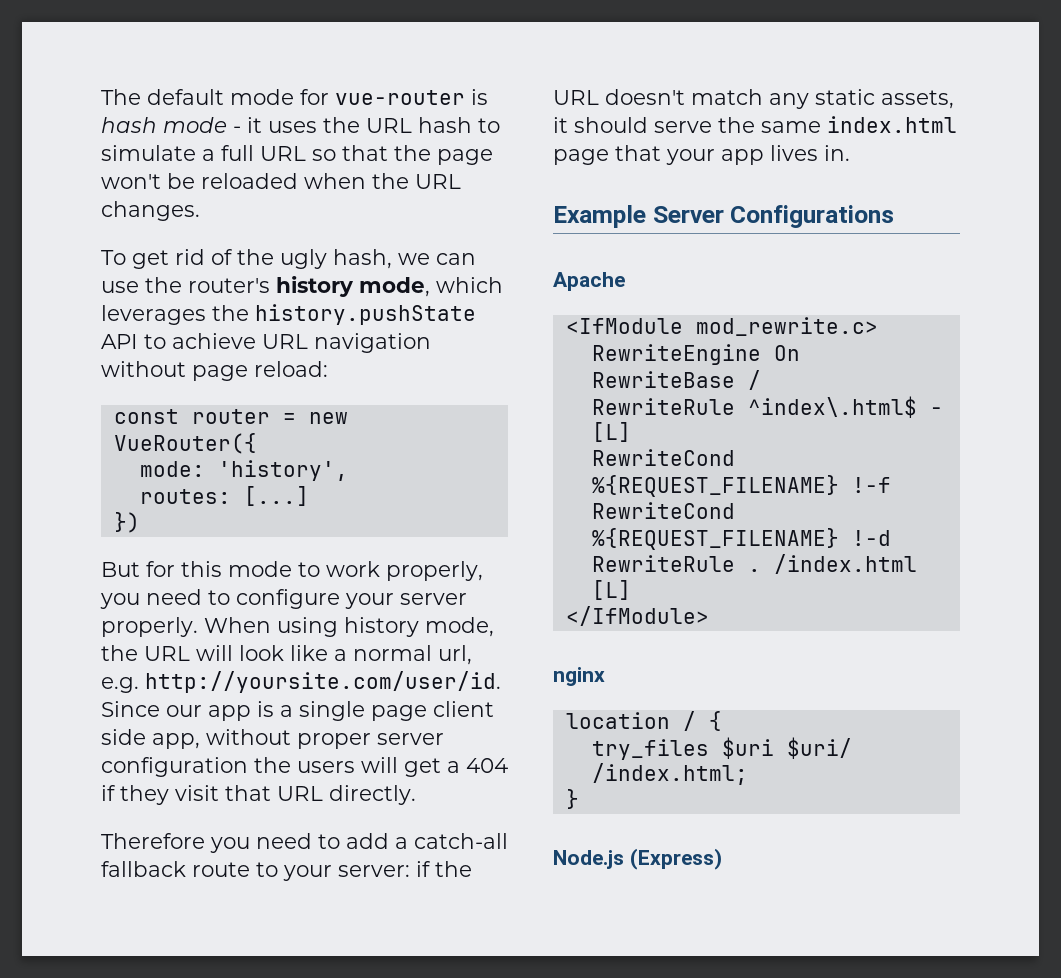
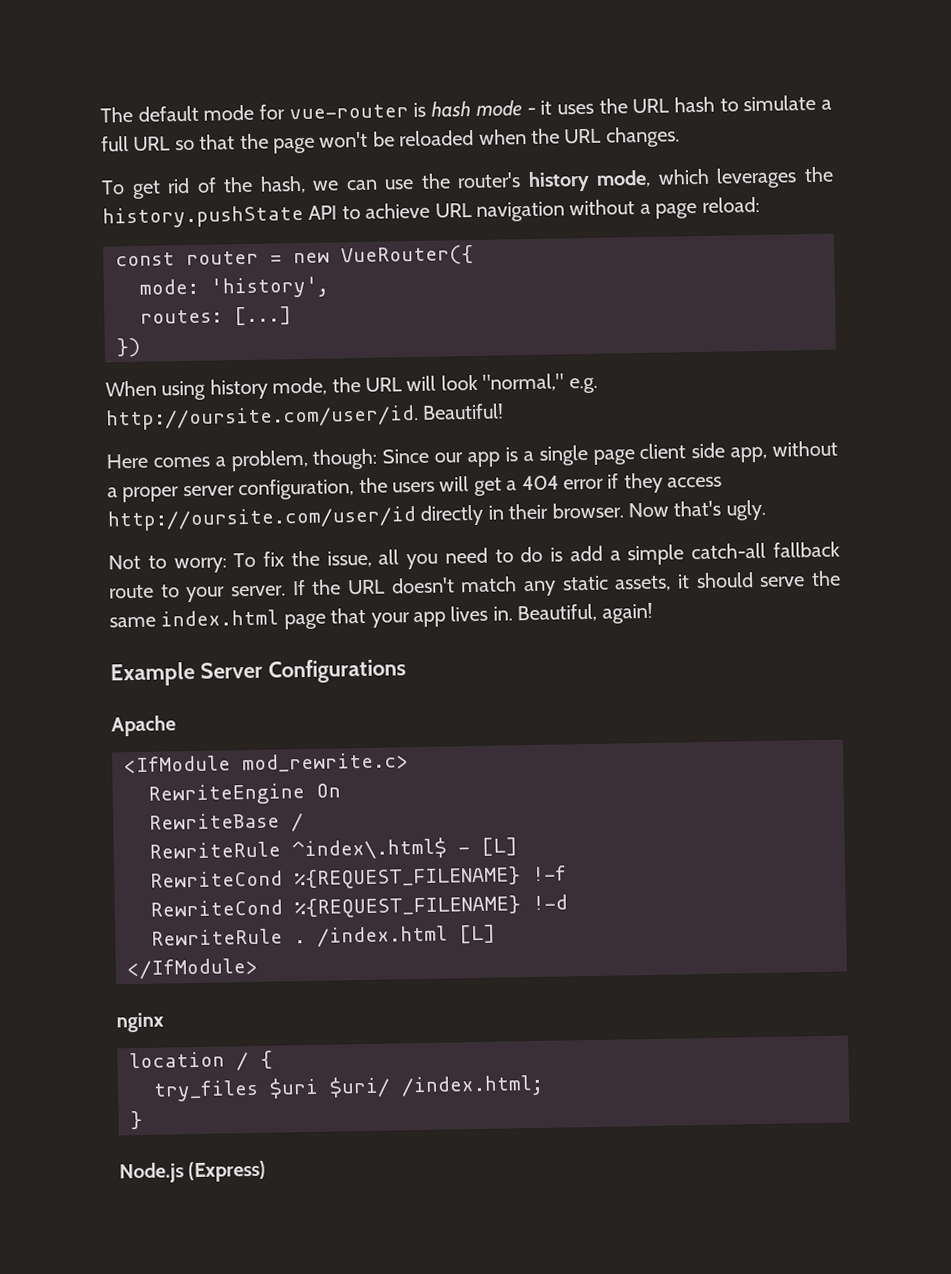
[280,249,327,269] ugly -> (254, 184) none
(186, 369) none -> [639,203,651,215] a
[101,561,483,581] [100,589,467,609] [101,617,198,637] But for this mode to work properly, you need to configure your server properly. -> (141, 347) none
[290,645,472,665] [101,671,501,693] like a normal url, e.g. http://yoursite.com/user/id. -> [482,373,598,394] [105,403,505,431] [106,448,379,472] "normal," e.g. http://oursite.com/user/id. Beautiful! // Here comes a problem, though:
(291, 737) none -> [107,487,118,498] a
[101,757,248,777] configuration -> [238,478,355,501] configuration,
(508, 765) none -> [562,478,604,490] error
[175,785,416,805] [101,833,340,853] visit that URL directly. // Therefore you need to -> [667,476,723,488] [107,499,766,532] [108,546,564,574] access http://oursite.com/user/id directly in their browser. Now that's ugly. // Not to worry: To fix the issue, all you need to do is
(408, 843) none -> [627,544,685,566] simple
[338,861,431,877] server: if -> [231,579,306,597] server. If
(850, 153) none -> [517,602,653,624] Beautiful, again!

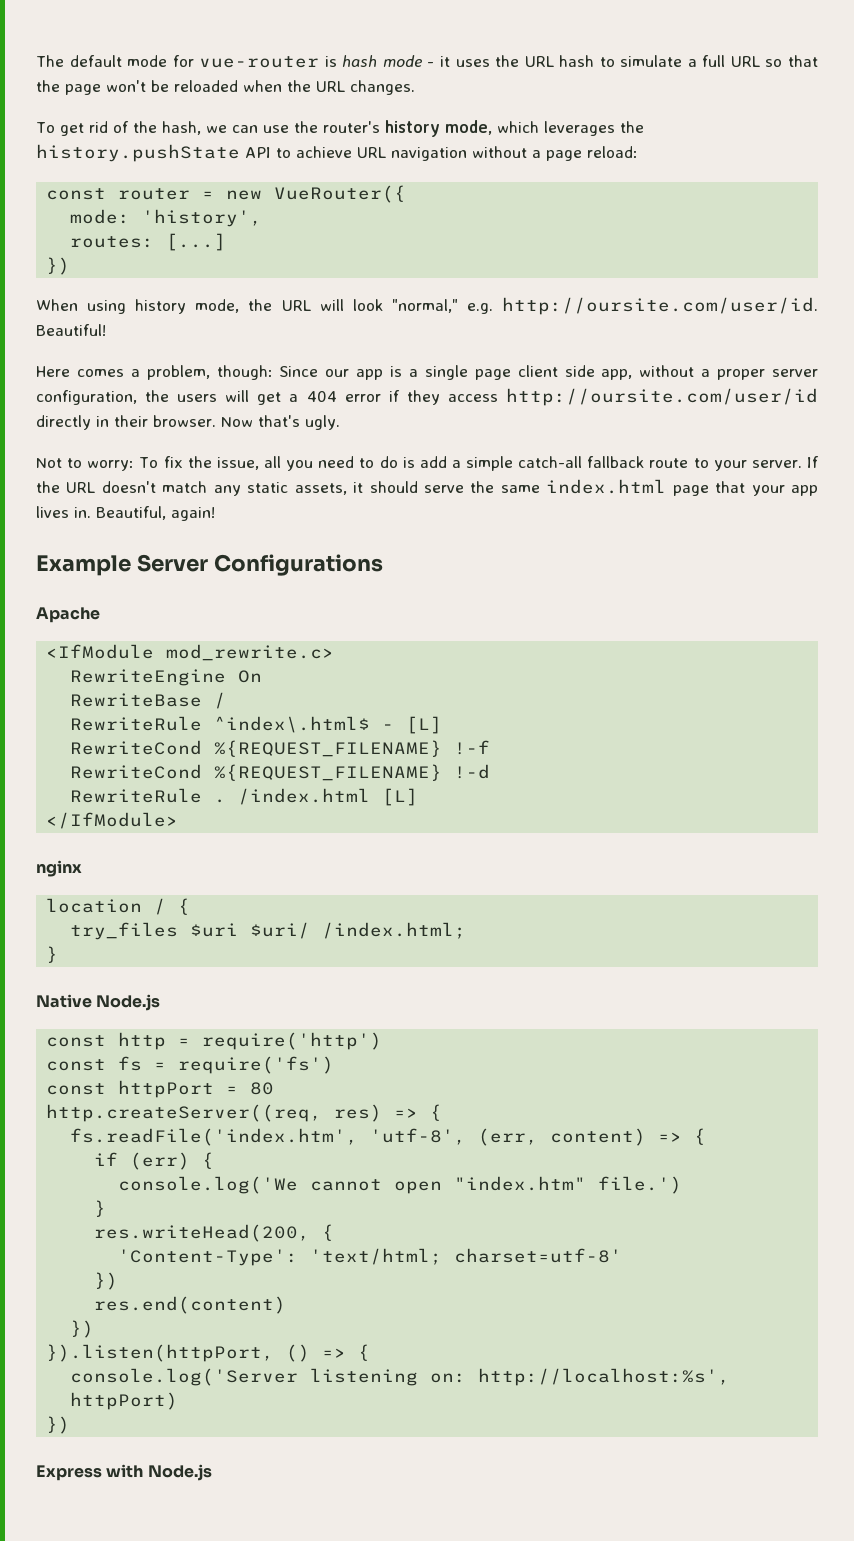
[119,1160,267,1184] Node.js (Express) -> [36,994,161,1011] [46,1032,383,1050] [46,1056,335,1074] [46,1080,275,1098] [46,1104,443,1122] [70,1128,707,1146] [94,1152,215,1170] [118,1176,683,1194] [94,1200,107,1217] [94,1224,335,1242] [118,1248,623,1266] [94,1272,119,1290] [94,1296,287,1314] [70,1320,95,1338] [46,1344,371,1362] [70,1368,731,1386] [70,1392,179,1410] [46,1416,71,1434] [36,1464,212,1481] Native Node.js // const http = require('http') // const fs = require('fs') // const httpPort = 80 // http.createServer((req, res) => { // fs.readFile('index.htm', 'utf-8', (err, content) => { // if (err) { // console.log('We cannot open "index.htm" file.') // } // res.writeHead(200, { // 'Content-Type': 'text/html; charset=utf-8' // }) // res.end(content) // }) // }).listen(httpPort, () => { // console.log('Server listening on: http://localhost:%s', httpPort) // }) // Express with Node.js

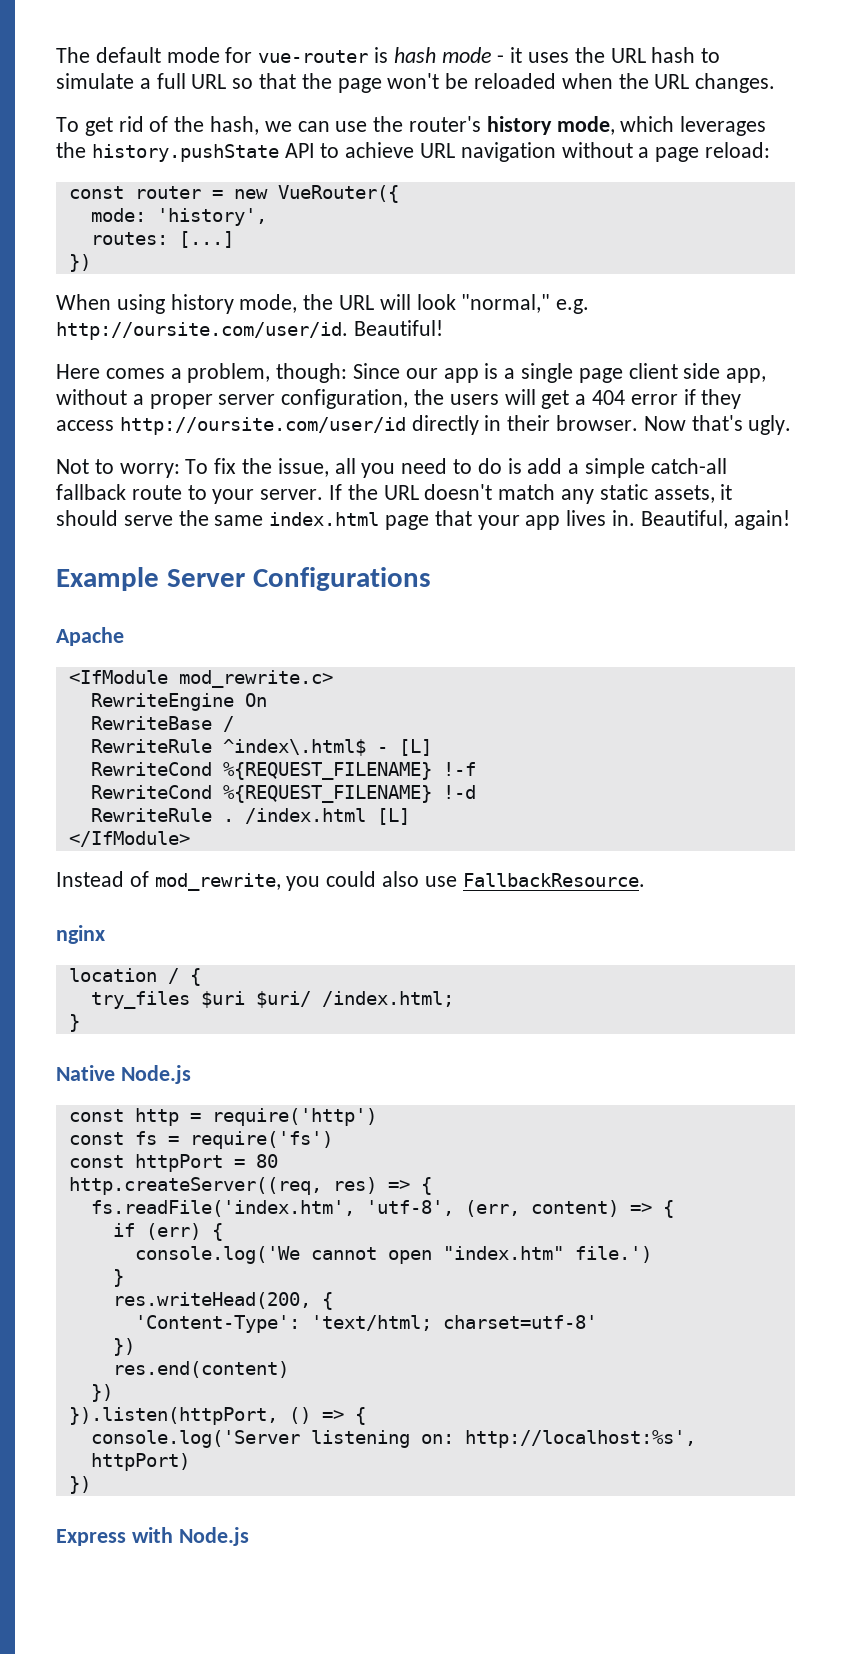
(179, 820) none -> [56,871,645,891] // Instead of mod_rewrite, you could also use FallbackResource.

